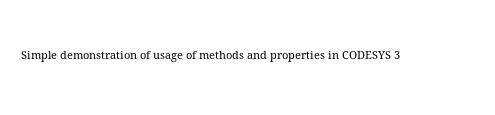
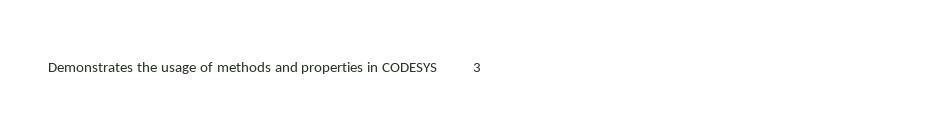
[21,51,151,62] Simple demonstration of -> [48,62,157,72] Demonstrates the

